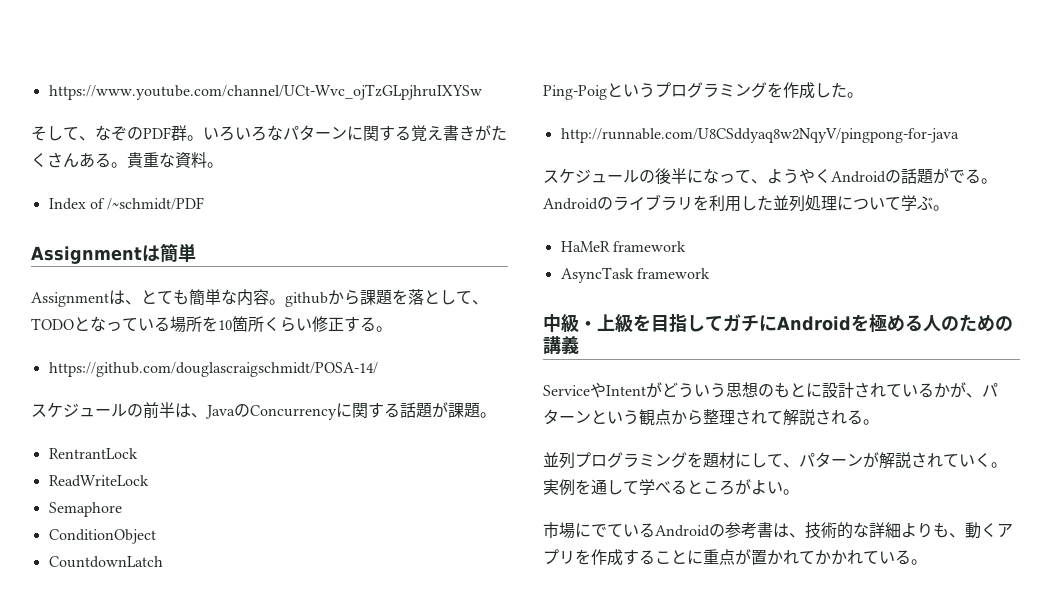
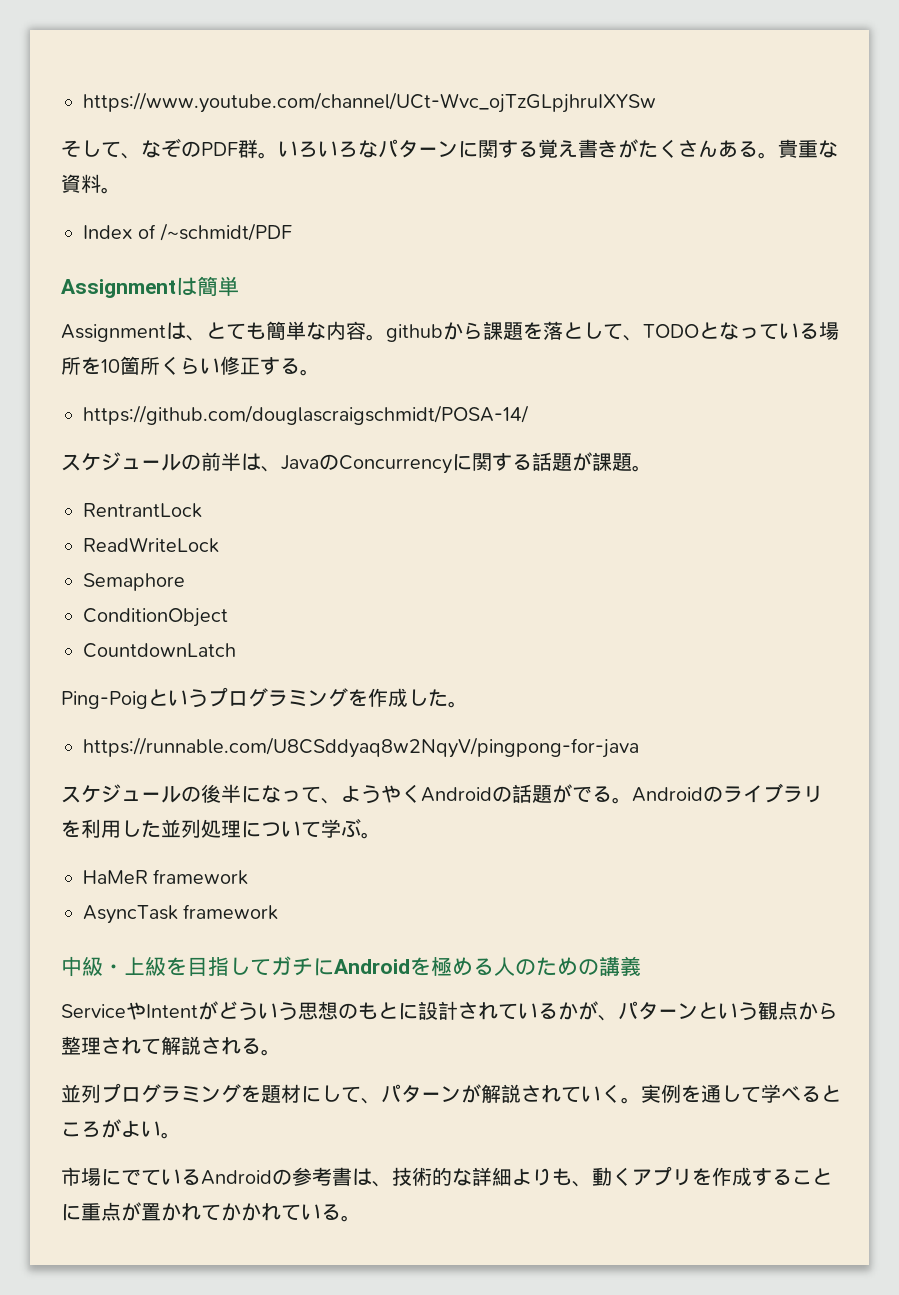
[560,128,959,143] http://runnable.com/U8CSddyaq8w2NqyV/pingpong-for-java -> [83,737,639,758] https://runnable.com/U8CSddyaq8w2NqyV/pingpong-for-java

